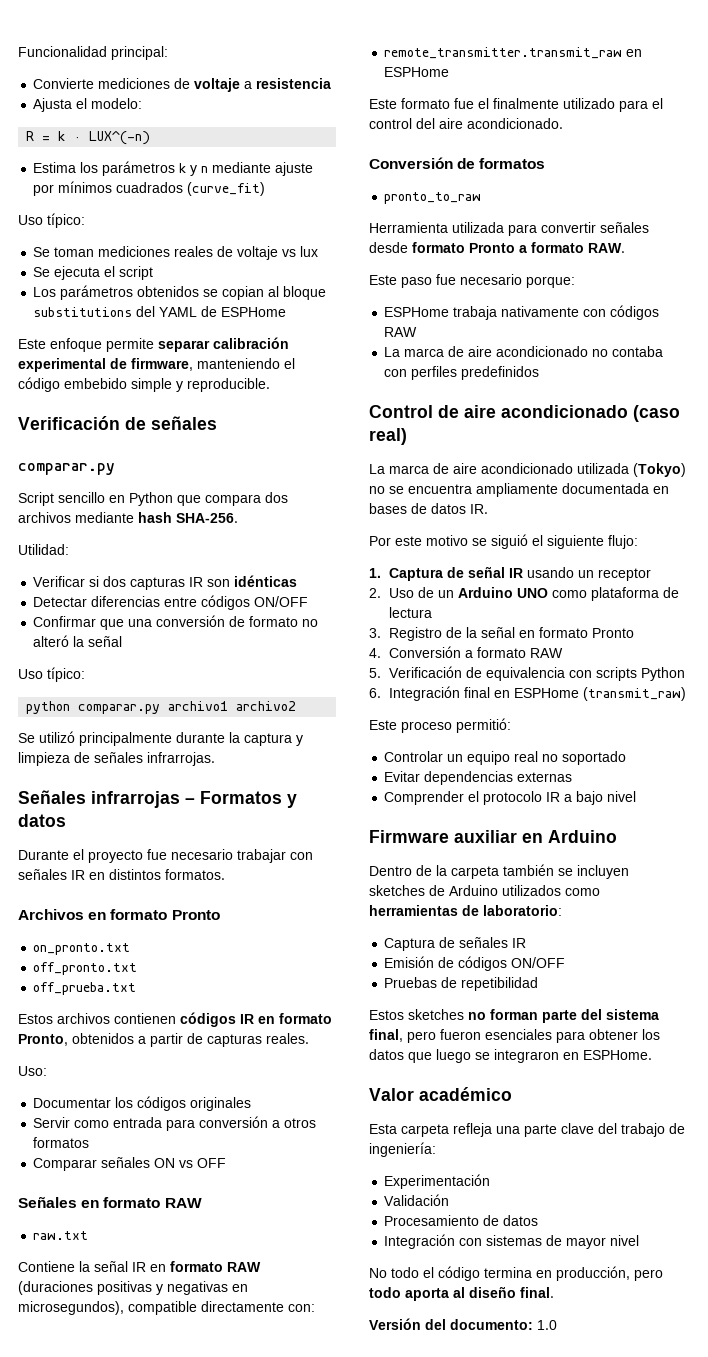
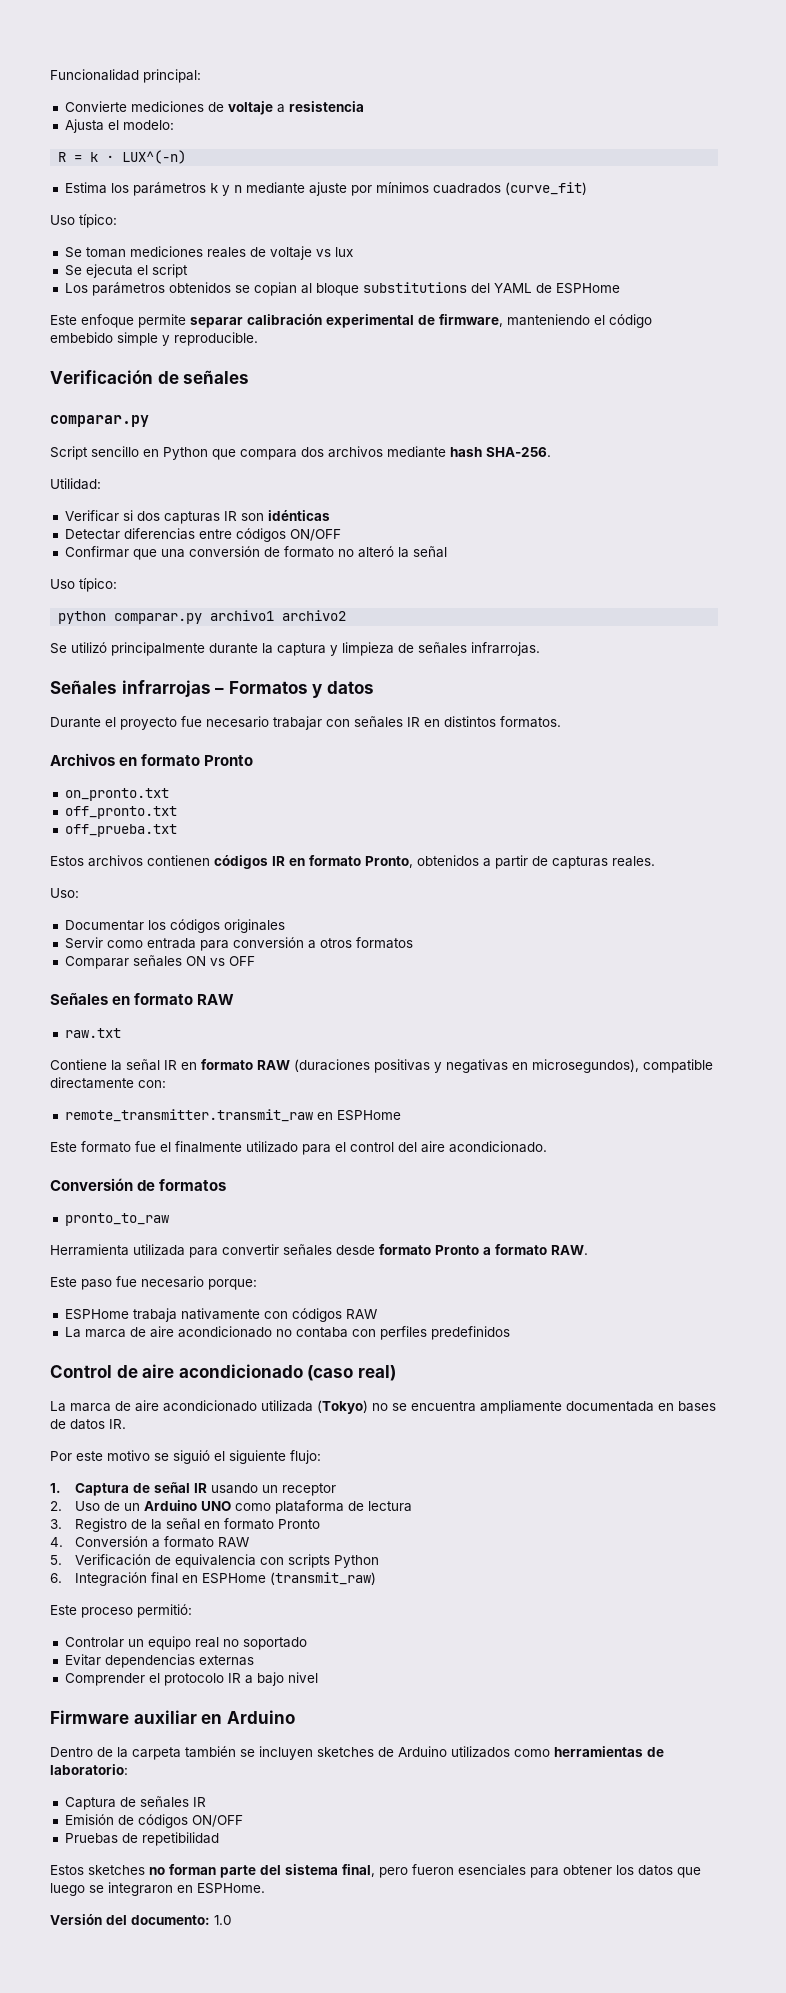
[369,1087,512,1101] [369,1123,685,1137] [369,1142,436,1157] [384,1174,491,1189] [384,1194,450,1206] [384,1215,539,1226] [384,1234,640,1249] [369,1266,663,1281] [369,1286,554,1301] // Valor académico // Esta carpeta refleja una parte clave del trabajo de ingeniería: // Experimentación // Validación // Procesamiento de datos // Integración con sistemas de mayor nivel // No todo el código termina en producción, pero todo aporta al diseño final. -> (265, 1888) none

